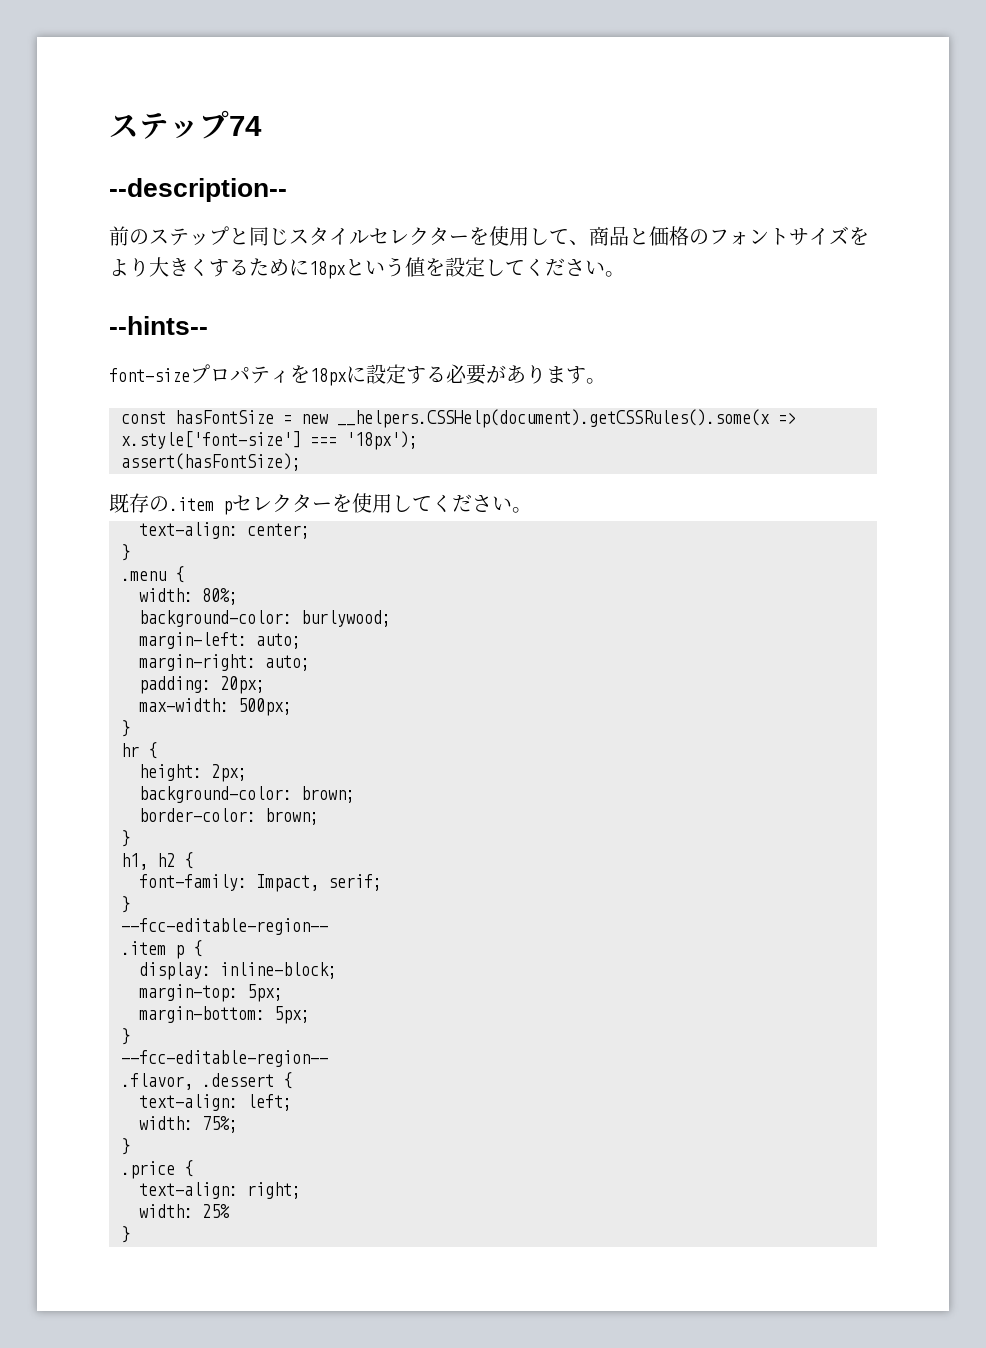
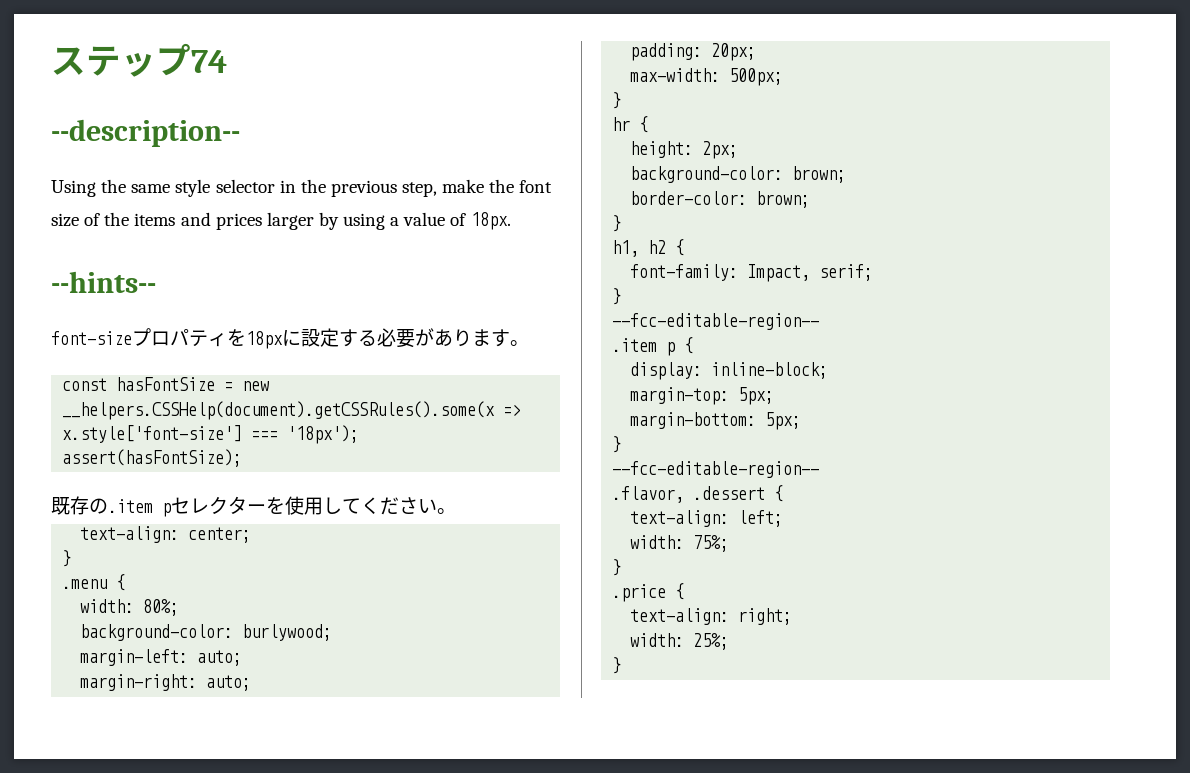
[109,226,869,246] [109,257,625,279] 前のステップと同じスタイルセレクターを使用して、商品と価格のフォントサイズをより大きくするために18pxという値を設定してください。 -> [51,179,553,197] [51,212,511,230] Using the same style selector in the previous step, make the font size of the items and prices larger by using a value of 18px.
[202,1204,230,1218] 25% -> [693,633,730,650] 25%;

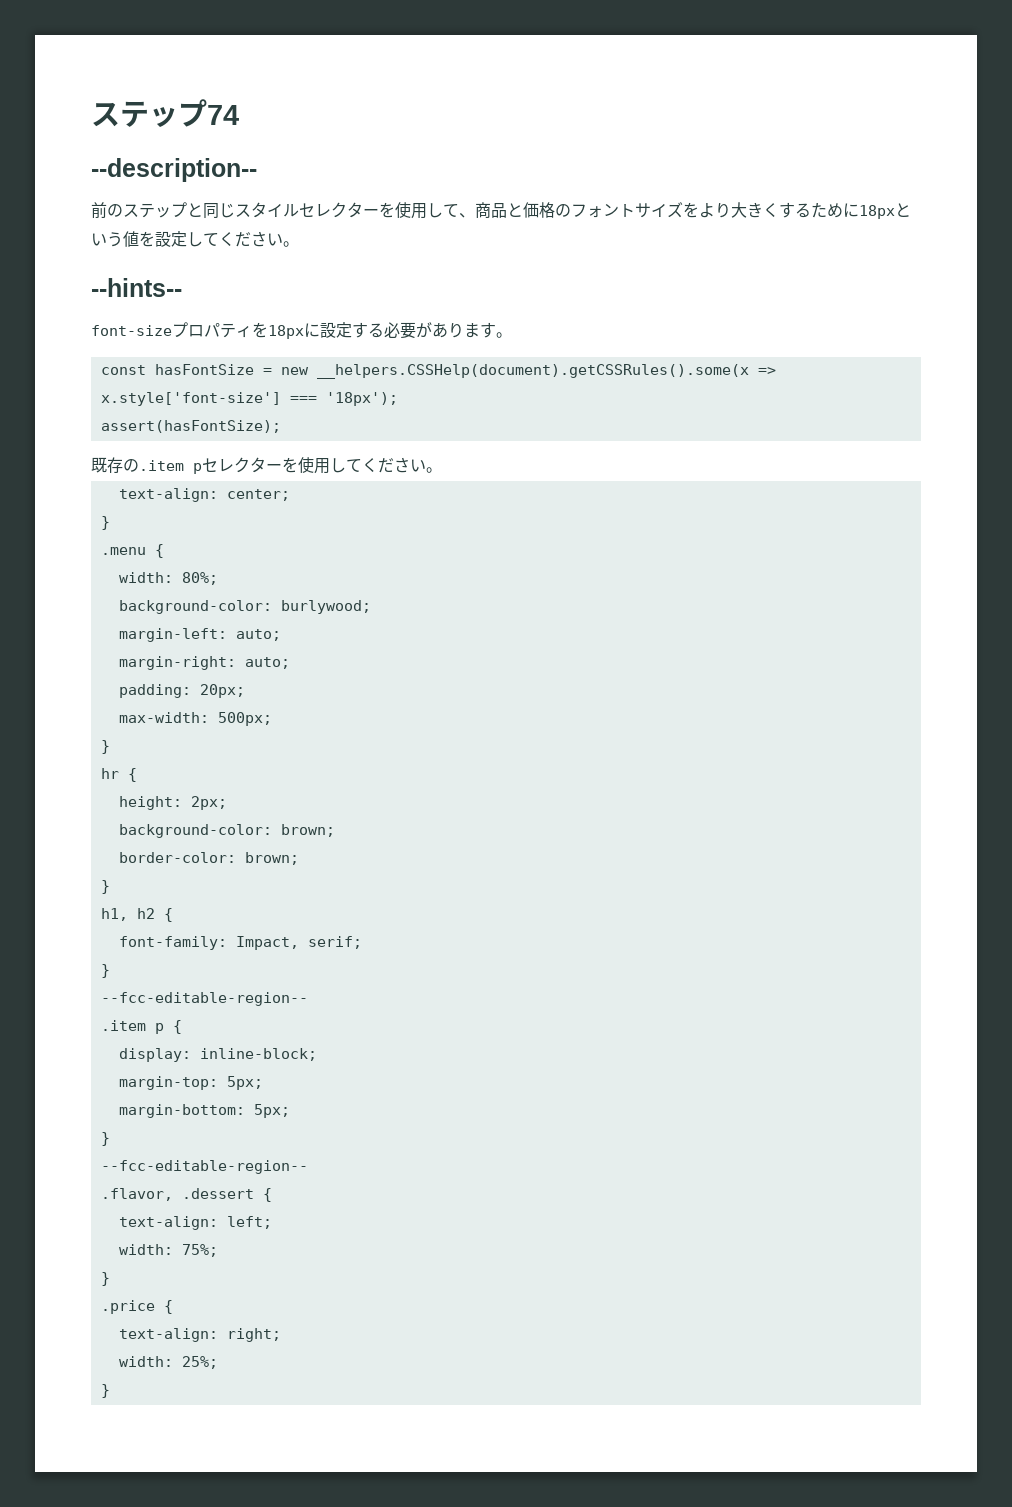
[51,179,553,197] [51,212,511,230] Using the same style selector in the previous step, make the font size of the items and prices larger by using a value of 18px. -> [91,202,911,219] [91,231,299,247] 前のステップと同じスタイルセレクターを使用して、商品と価格のフォントサイズをより大きくするために18pxという値を設定してください。

